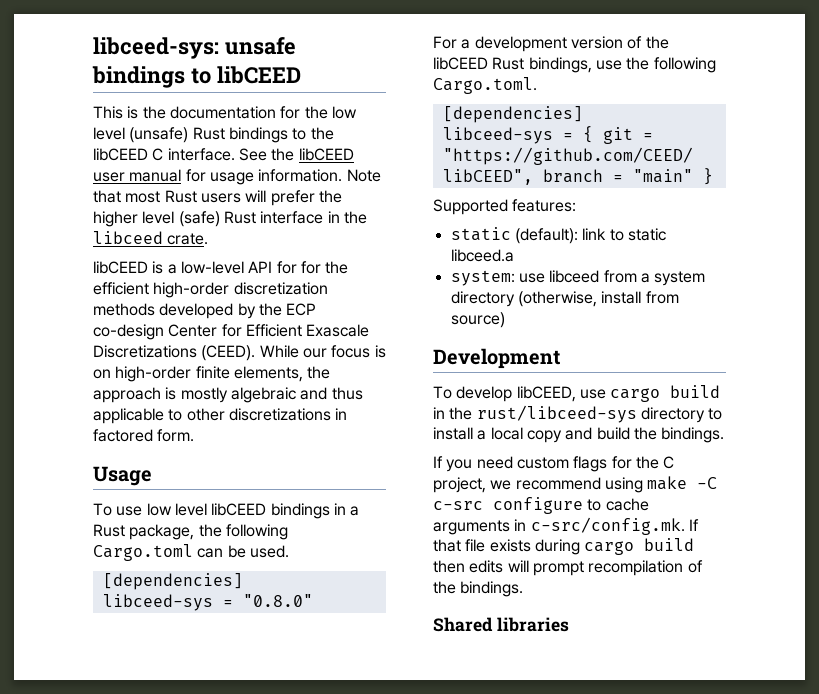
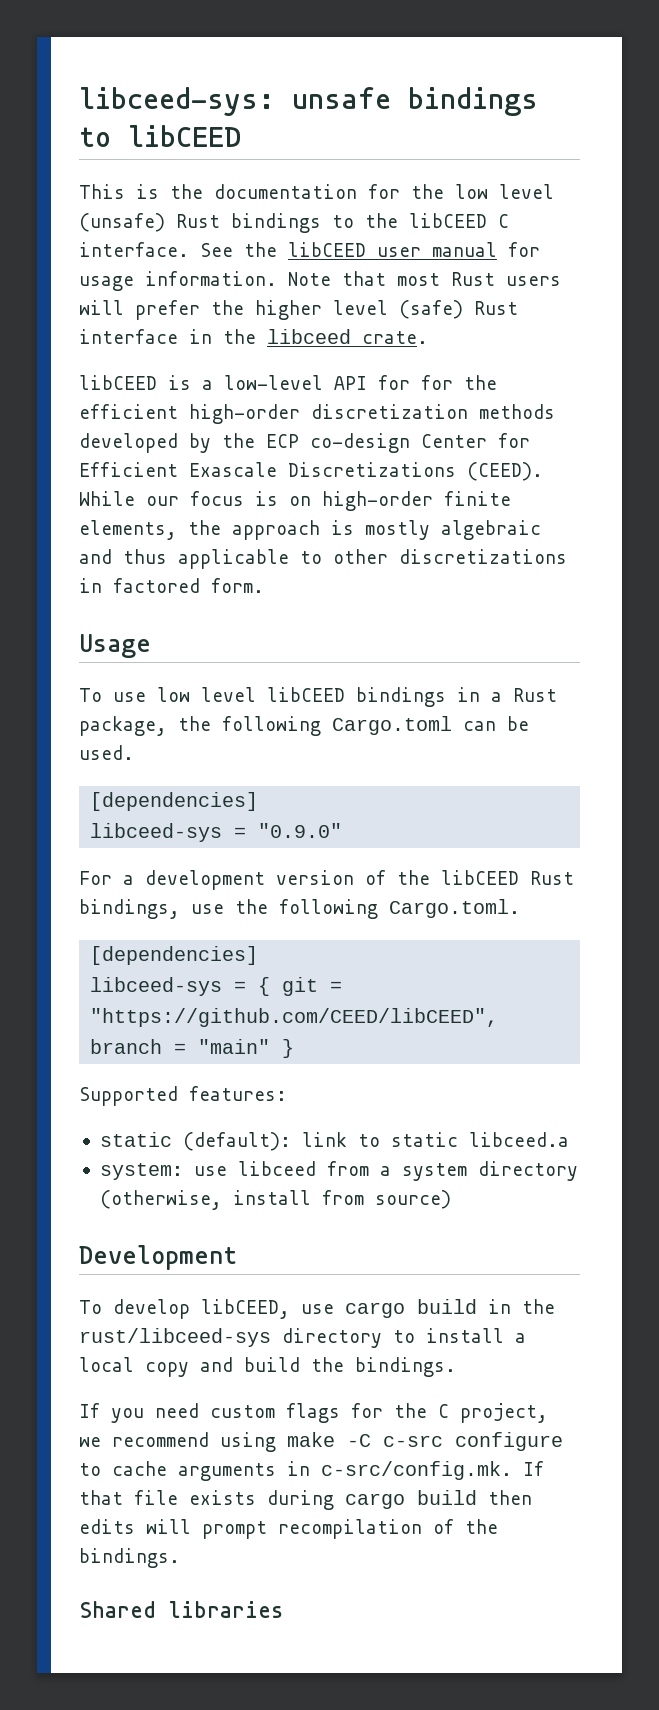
[242,594,313,607] "0.8.0" -> [258,823,343,838] "0.9.0"

